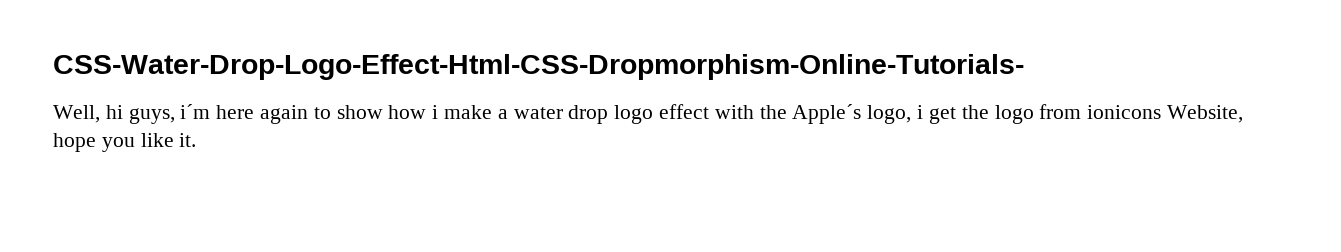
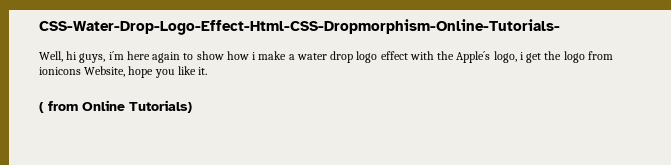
(197, 140) none -> [39,100,192,113] // ( from Online Tutorials)

